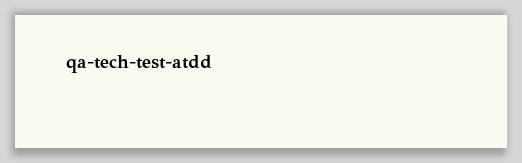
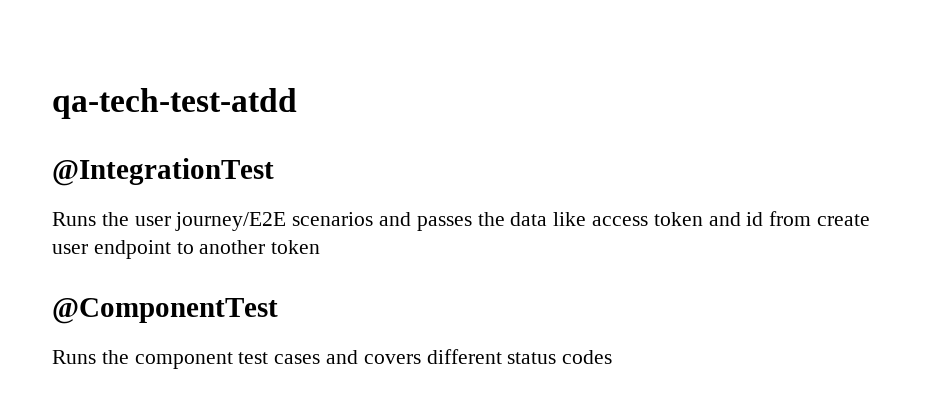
(212, 64) none -> [52,158,274,186] [52,211,871,231] [52,240,321,259] [52,298,278,324] [52,349,613,369] // @IntegrationTest // Runs the user journey/E2E scenarios and passes the data like access token and id from create user endpoint to another token // @ComponentTest // Runs the component test cases and covers different status codes

